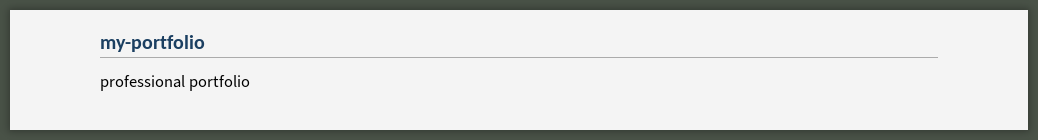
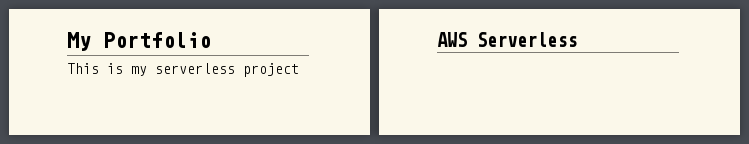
[100,35,205,52] [100,75,251,91] my-portfolio // professional portfolio -> [67,32,211,51] [67,63,299,77] [437,32,577,47] My Portfolio // This is my serverless project // AWS Serverless

